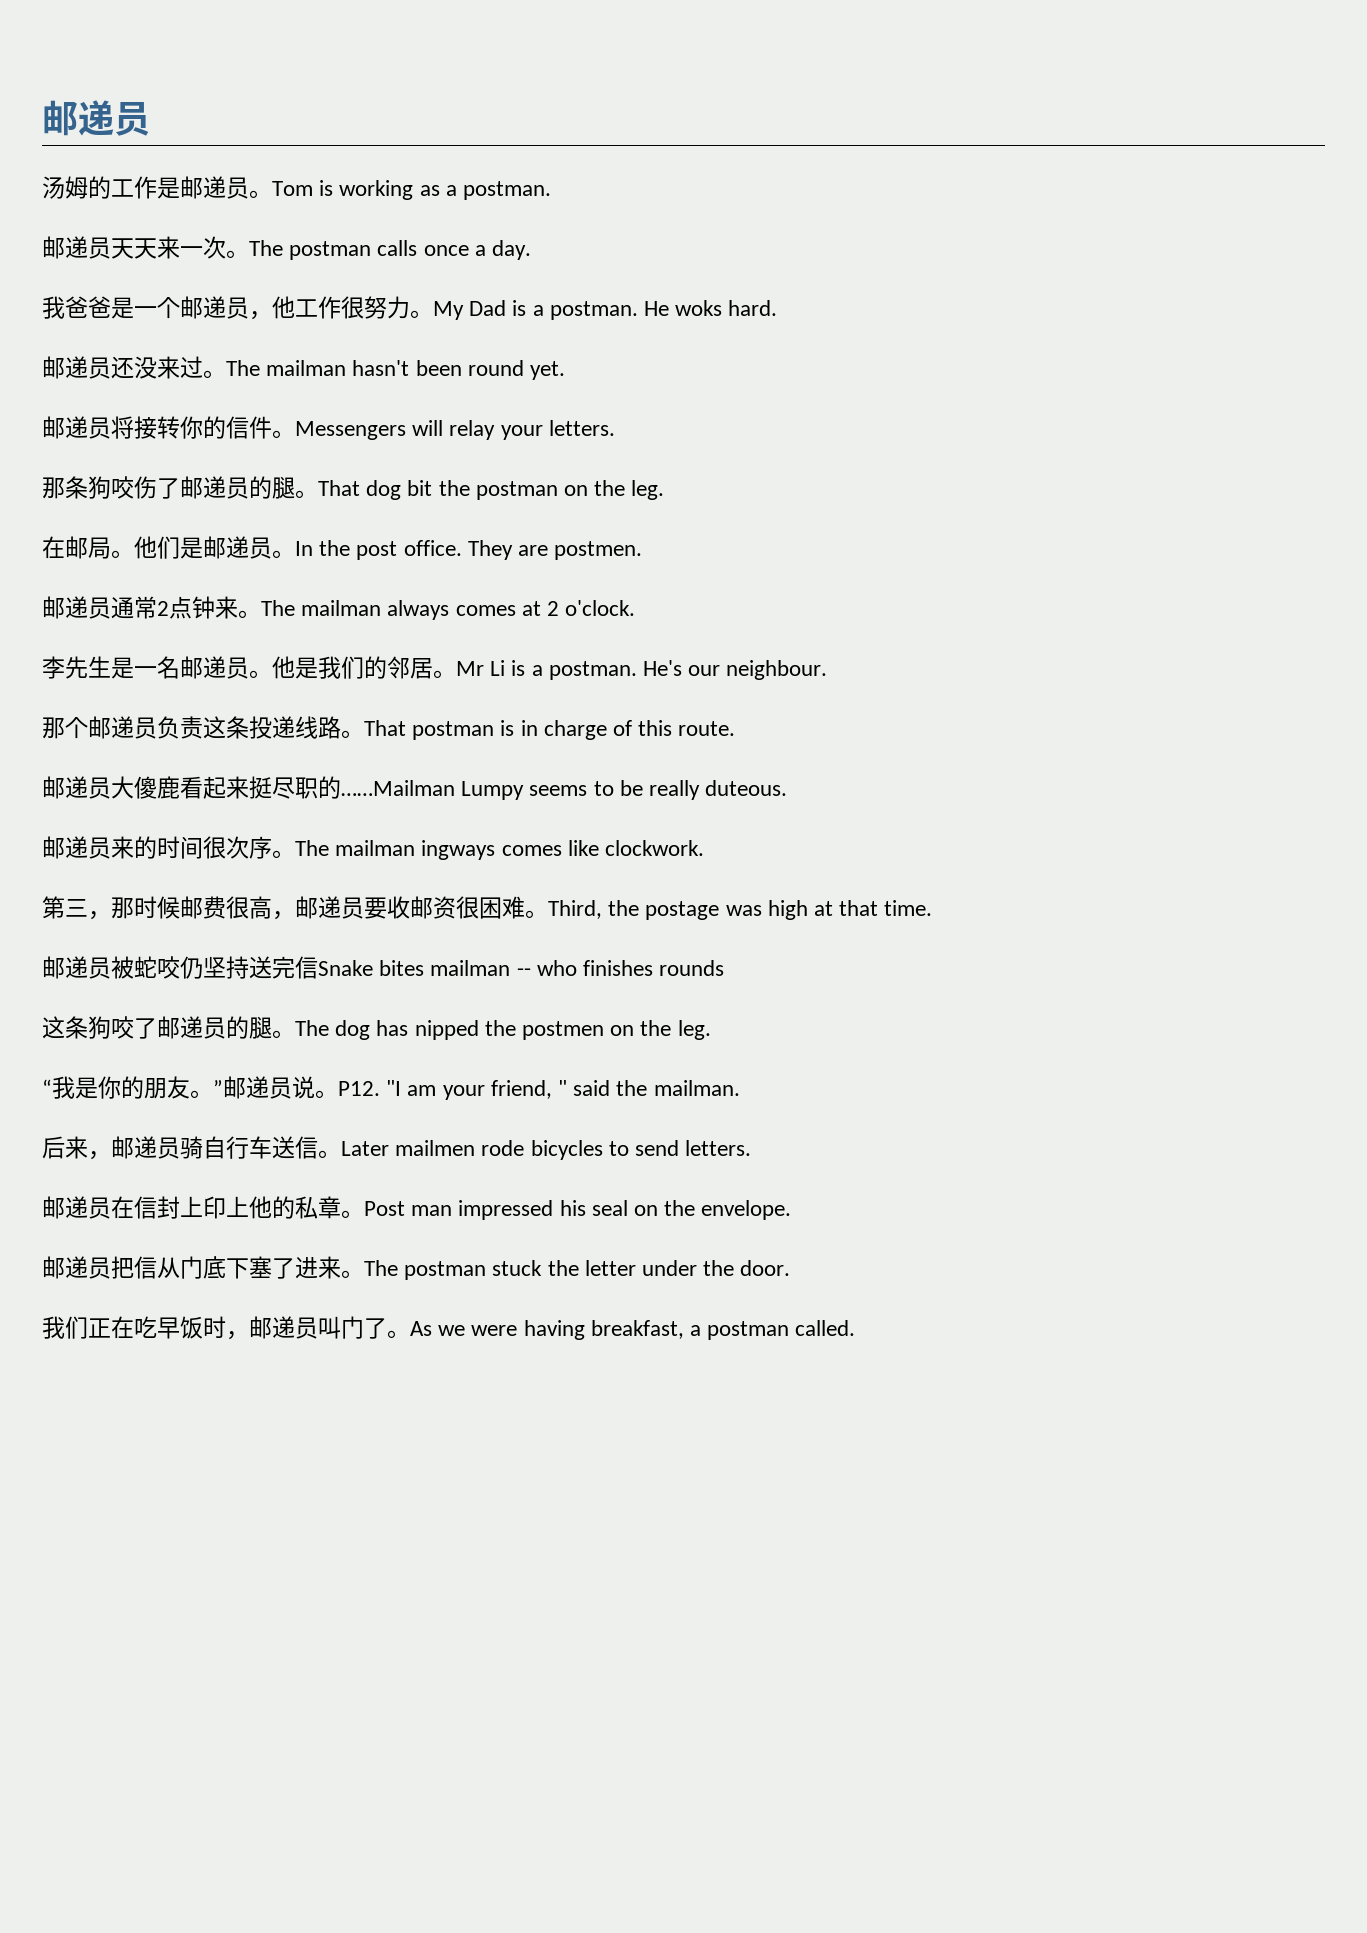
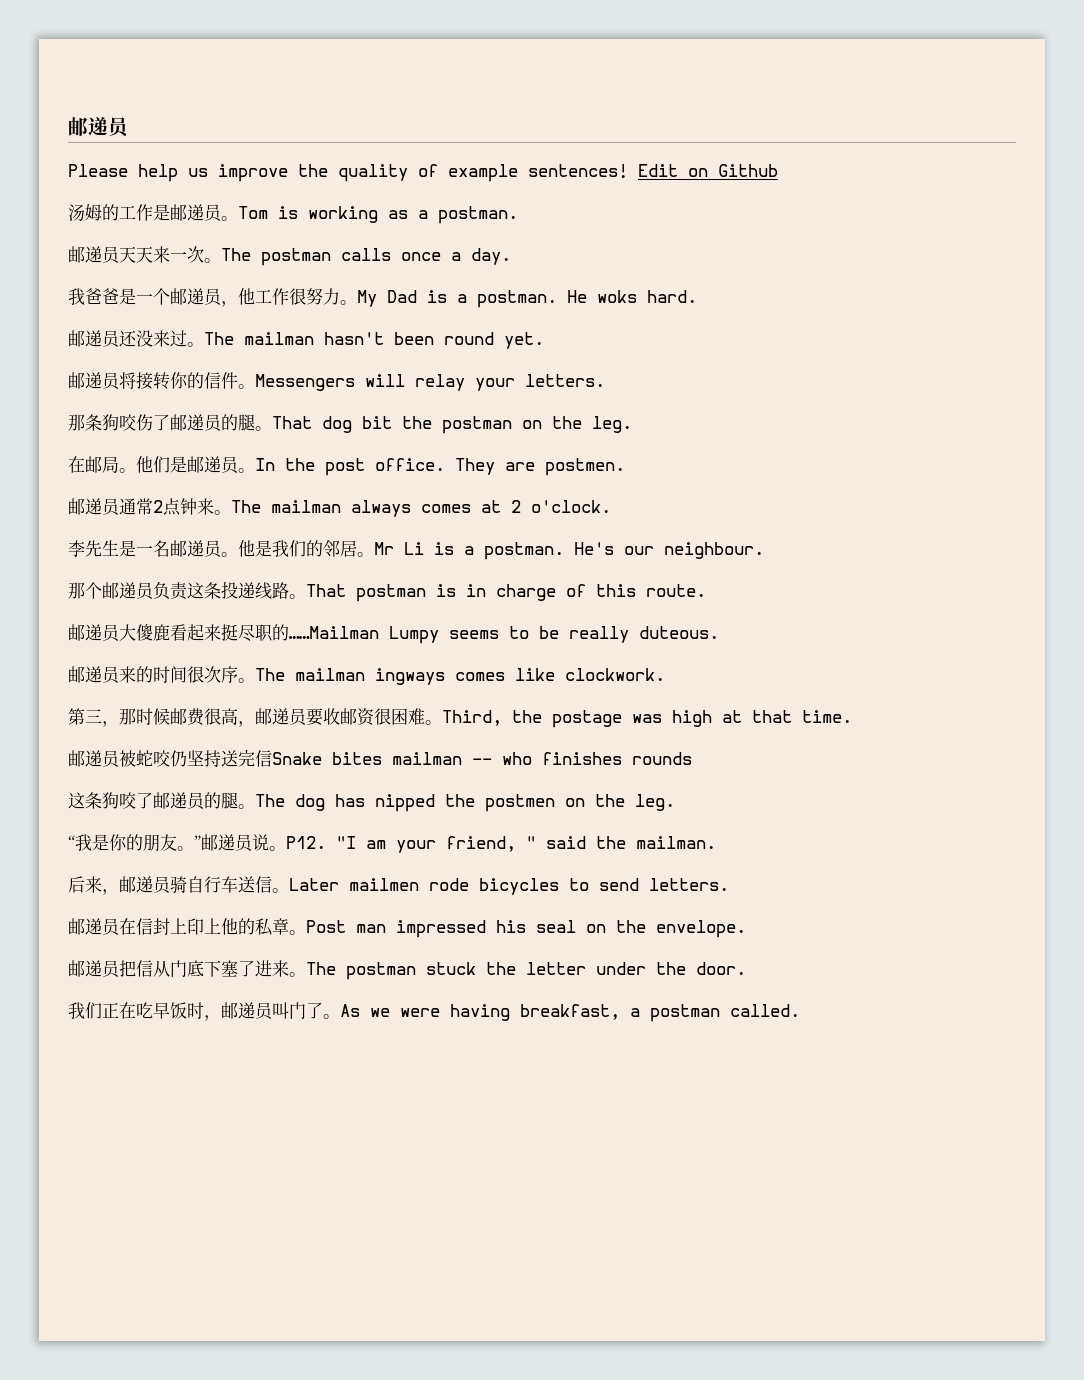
[42,100,150,136] 邮递员 -> [68,117,130,138] [68,164,778,182] 邮递员 // Please help us improve the quality of example sentences! Edit on Github

